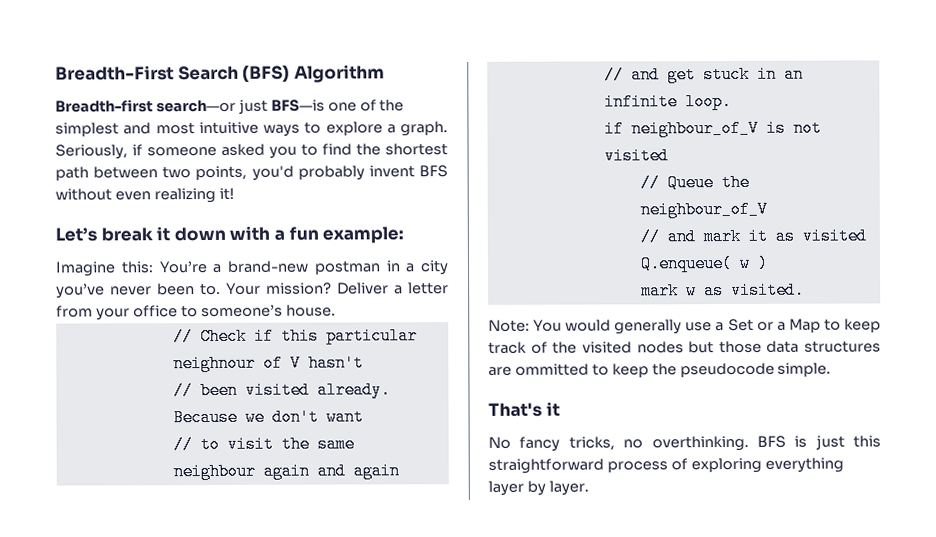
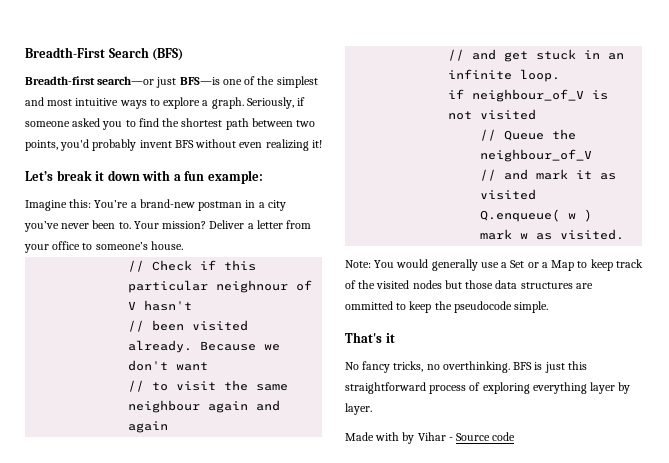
[293,64,385,83] Algorithm -> (184, 54) none
(589, 488) none -> [345,432,516,444] // Made with by Vihar - Source code

